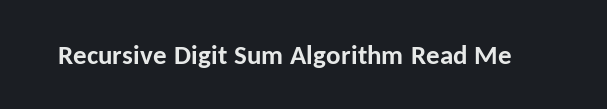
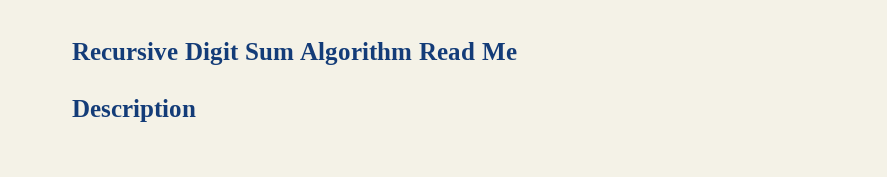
(512, 55) none -> [72,99,196,122] // Description

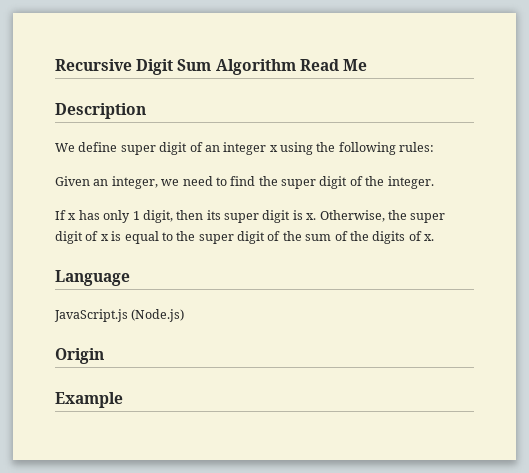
(196, 110) none -> [55,142,435,155] [55,176,434,189] [55,210,446,223] [55,231,434,244] [55,270,130,286] [54,309,185,322] [55,348,104,364] [55,392,123,408] // We define super digit of an integer x using the following rules: // Given an integer, we need to find the super digit of the integer. // If x has only 1 digit, then its super digit is x. Otherwise, the super digit of x is equal to the super digit of the sum of the digits of x. // Language // JavaScript.js (Node.js) // Origin // Example

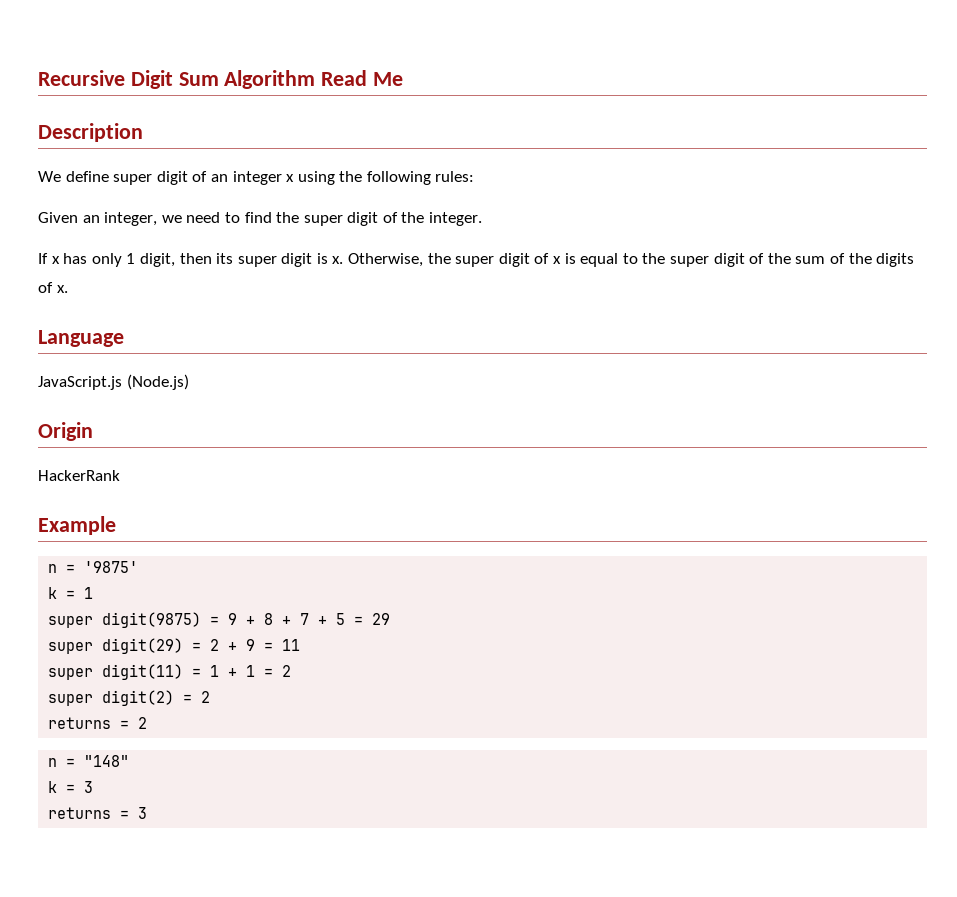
(104, 356) none -> [38,470,120,481] // HackerRank
(123, 400) none -> [48,561,139,573] [48,587,94,599] [48,612,391,628] [48,638,301,654] [48,664,292,680] [48,690,211,706] [48,717,148,729] [48,755,130,767] [48,781,94,793] [48,807,148,819] // n = '9875' // k = 1 // super digit(9875) = 9 + 8 + 7 + 5 = 29 // super digit(29) = 2 + 9 = 11 // super digit(11) = 1 + 1 = 2 // super digit(2) = 2 // returns = 2 // n = "148" // k = 3 // returns = 3

